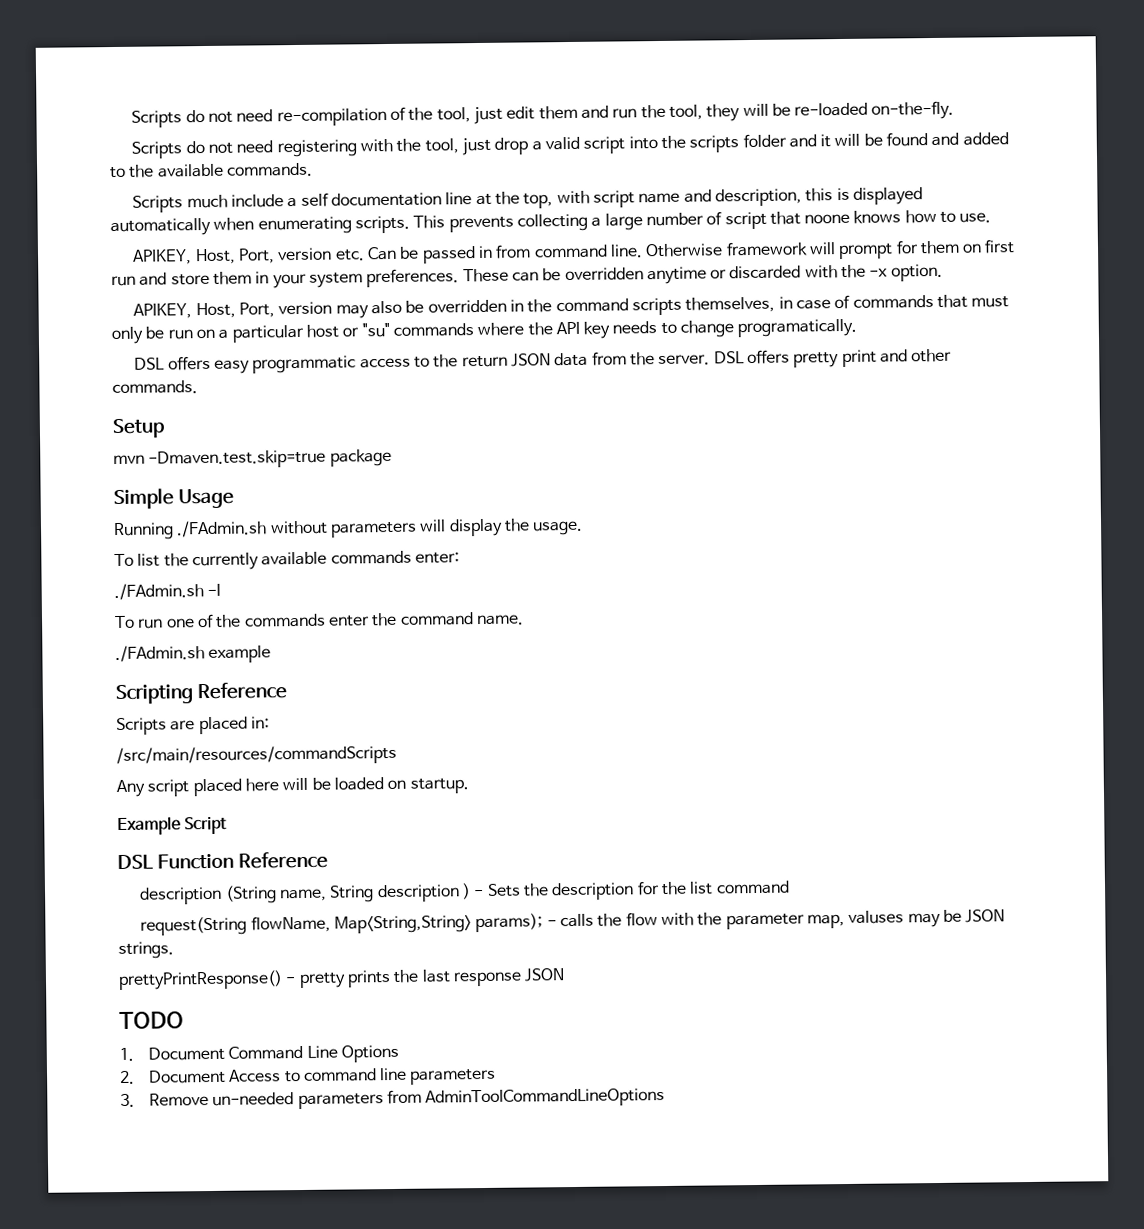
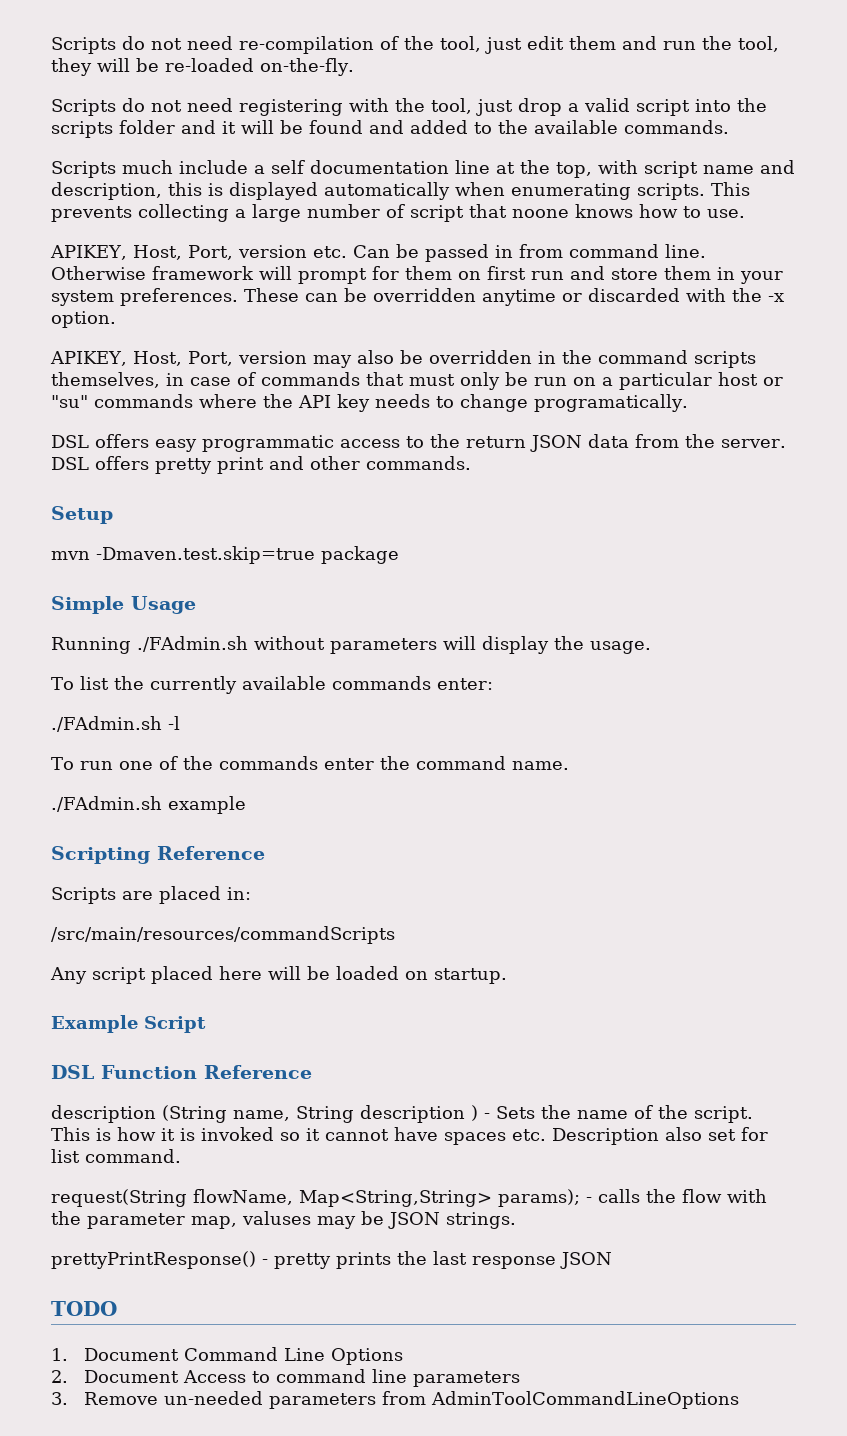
[551,880,790,901] description for the list command -> [577,1105,753,1123] [51,1127,768,1145] [51,1149,181,1163] name of the script. This is how it is invoked so it cannot have spaces etc. Description also set for list command.

